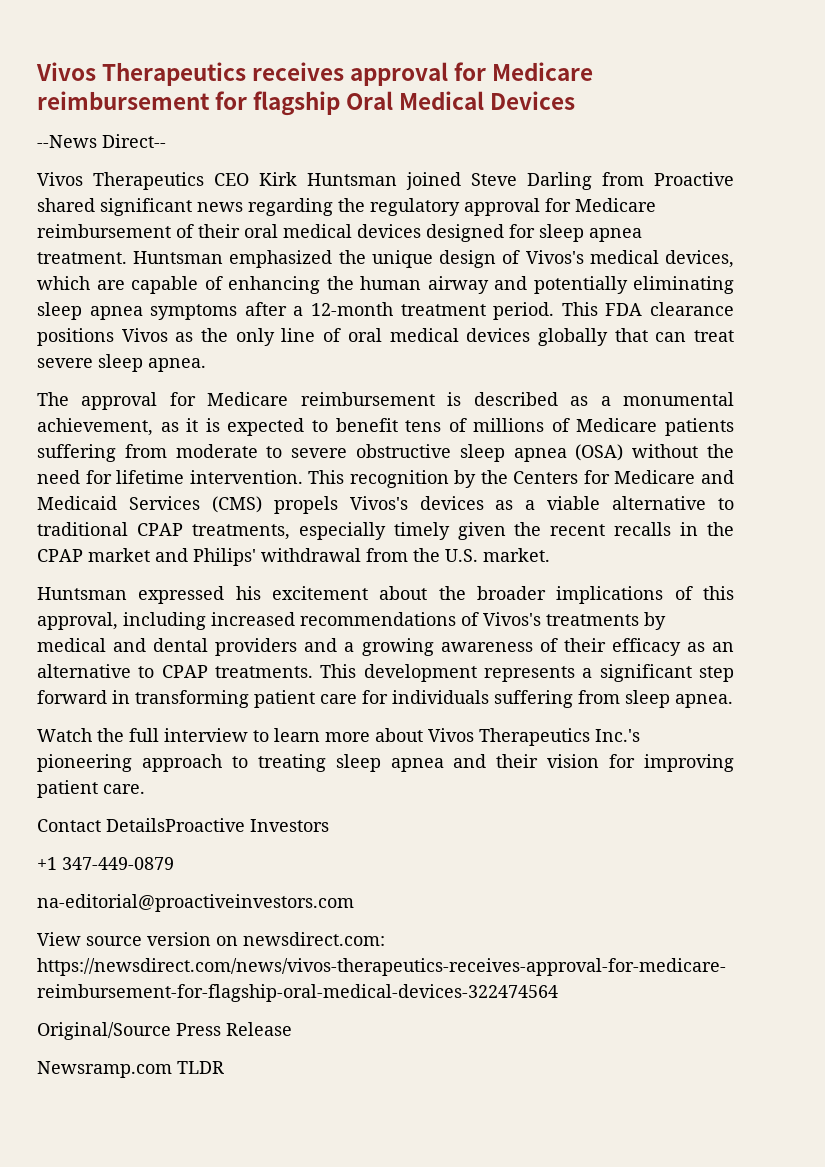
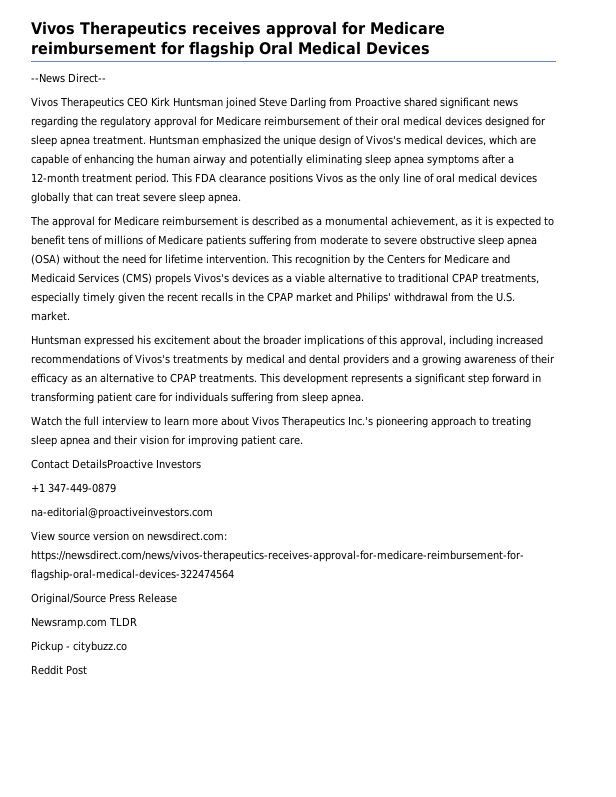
(224, 1067) none -> [31,641,127,653] [31,665,87,675] // Pickup - citybuzz.co // Reddit Post

